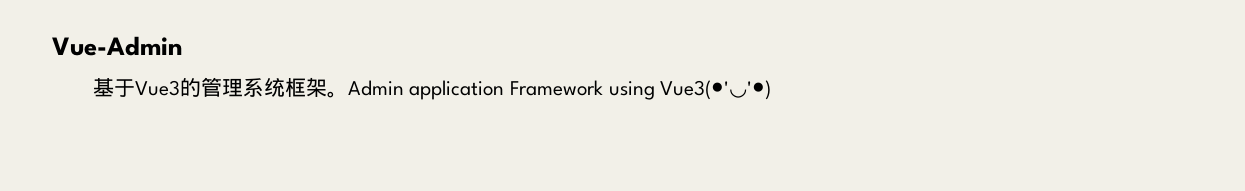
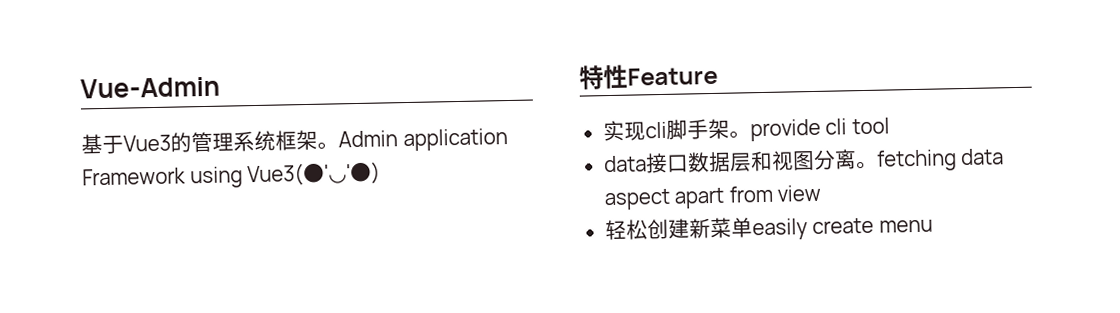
(772, 90) none -> [579,64,718,90] [602,117,890,142] [603,148,1005,174] [603,184,822,211] [604,217,933,241] // 特性Feature // 实现cli脚手架。provide cli tool // data接口数据层和视图分离。fetching data aspect apart from view // 轻松创建新菜单easily create menu

